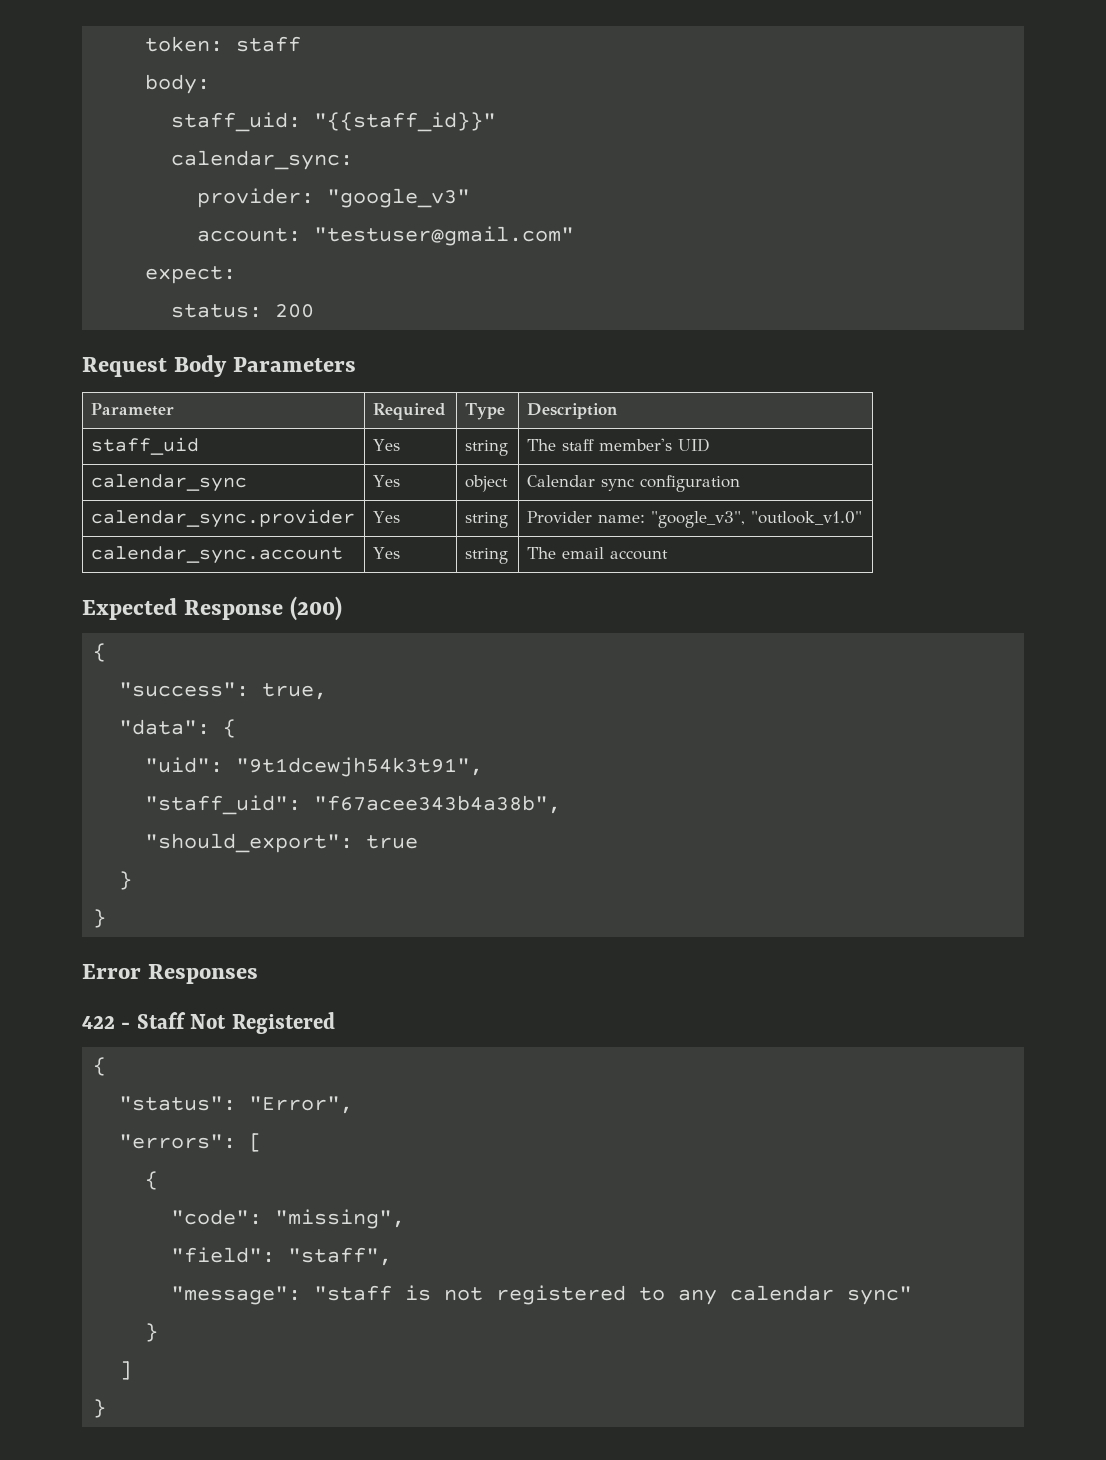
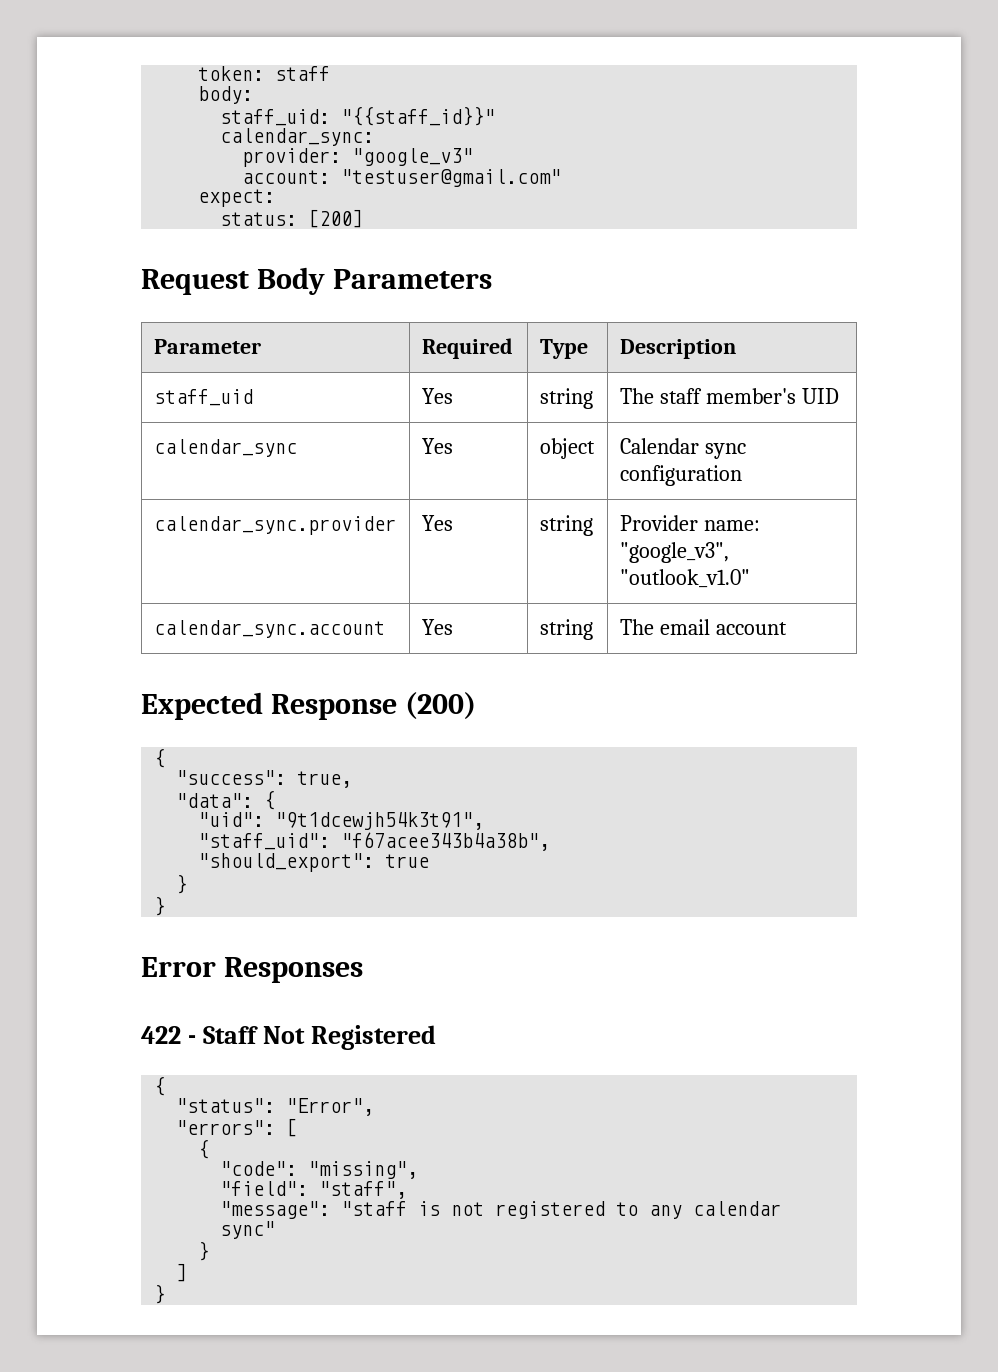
[275,304,315,318] 200 -> [308,209,364,228] [200]

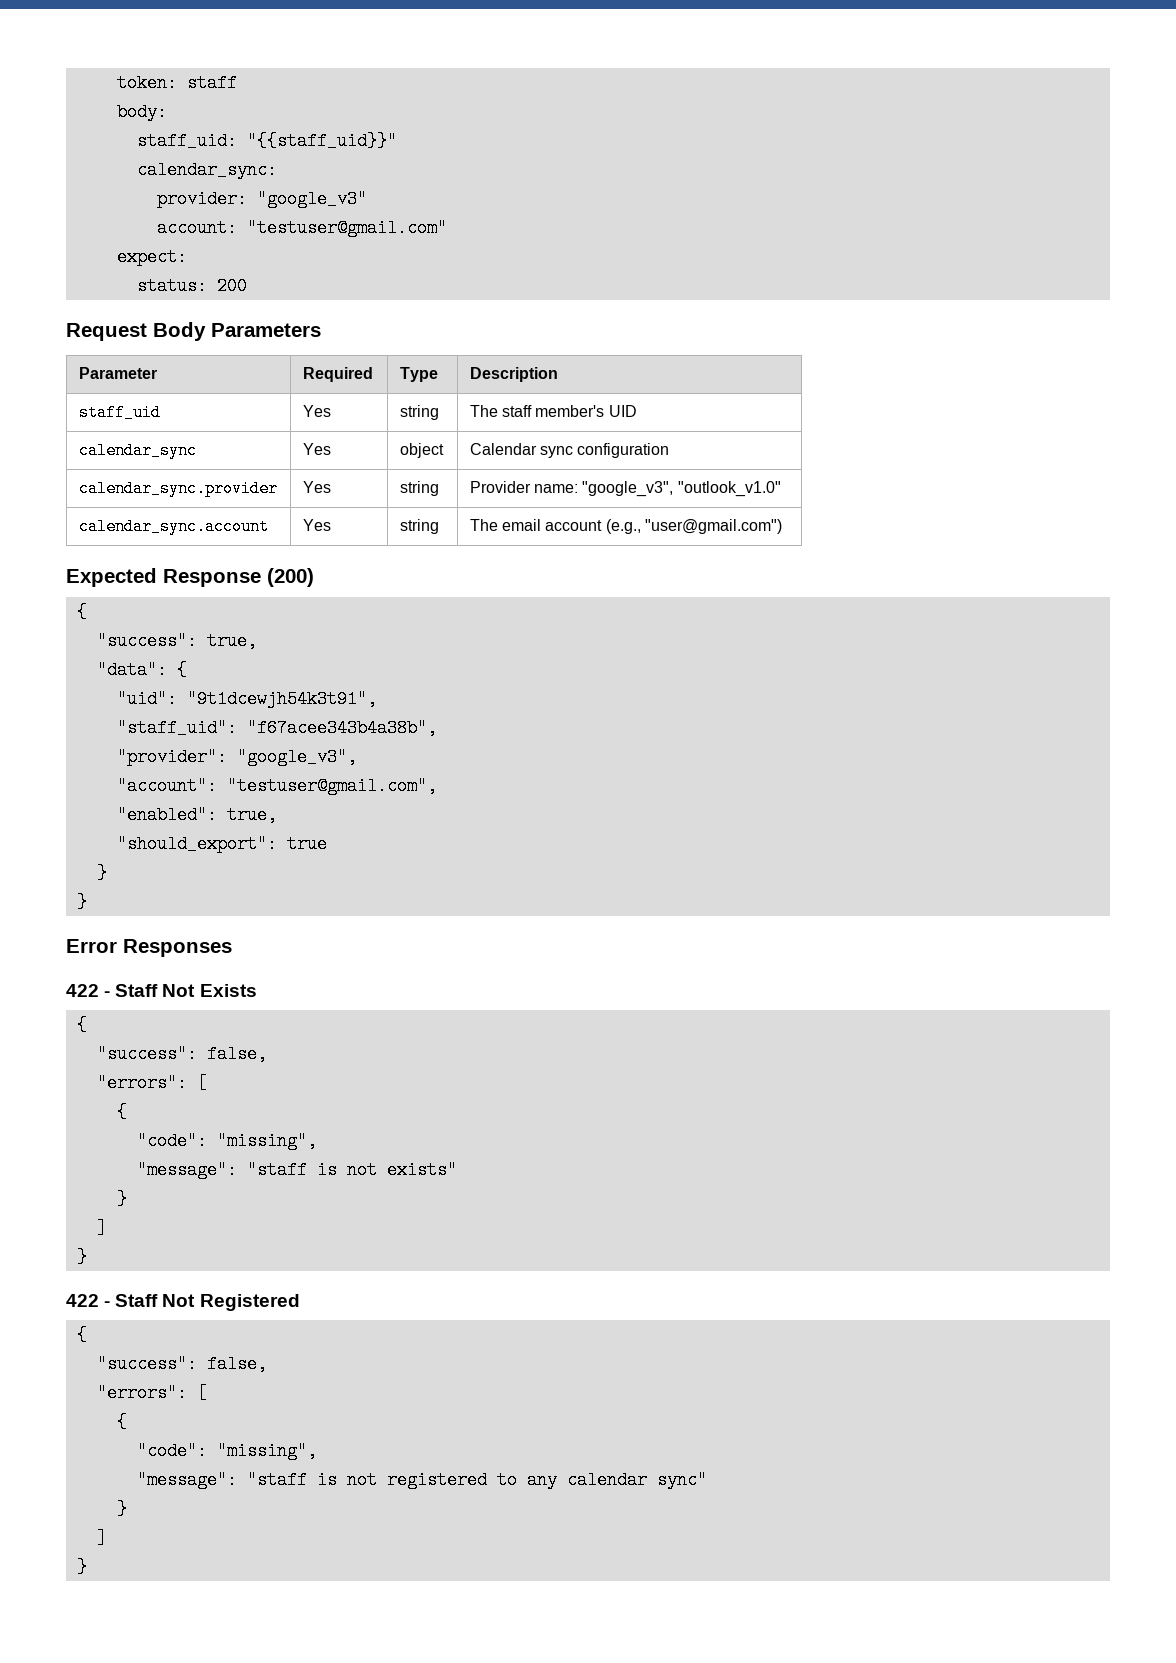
[341,106,496,126] "{{staff_id}}" -> [246,132,397,150] "{{staff_uid}}"
[308,209,364,228] [200] -> [216,277,247,295] 200
(787, 628) none -> [605,519,783,534] (e.g., "user@gmail.com")
(551, 841) none -> [116,748,357,766] [116,777,437,795] [116,806,277,824] // "provider": "google_v3", // "account": "testuser@gmail.com", // "enabled": true,
[310,1025,436,1050] [154,1076,166,1096] [176,1098,375,1116] [176,1118,298,1137] [198,1139,210,1159] [220,1161,419,1179] [220,1181,408,1199] Registered // { // "status": "Error", // "errors": [ // { // "code": "missing", // "field": "staff", -> [199,984,257,997] [76,1016,87,1034] [96,1045,267,1063] [96,1074,207,1092] [116,1103,127,1121] [136,1132,317,1150] [136,1161,457,1179] [116,1190,127,1208] [96,1219,107,1237] [76,1248,87,1266] [66,1294,300,1311] [76,1326,87,1344] [96,1355,267,1373] [96,1384,207,1402] [116,1413,127,1431] [136,1442,317,1460] Exists // { // "success": false, // "errors": [ // { // "code": "missing", // "message": "staff is not exists" // } // ] // } // 422 - Staff Not Registered // { // "success": false, // "errors": [ // { // "code": "missing",

